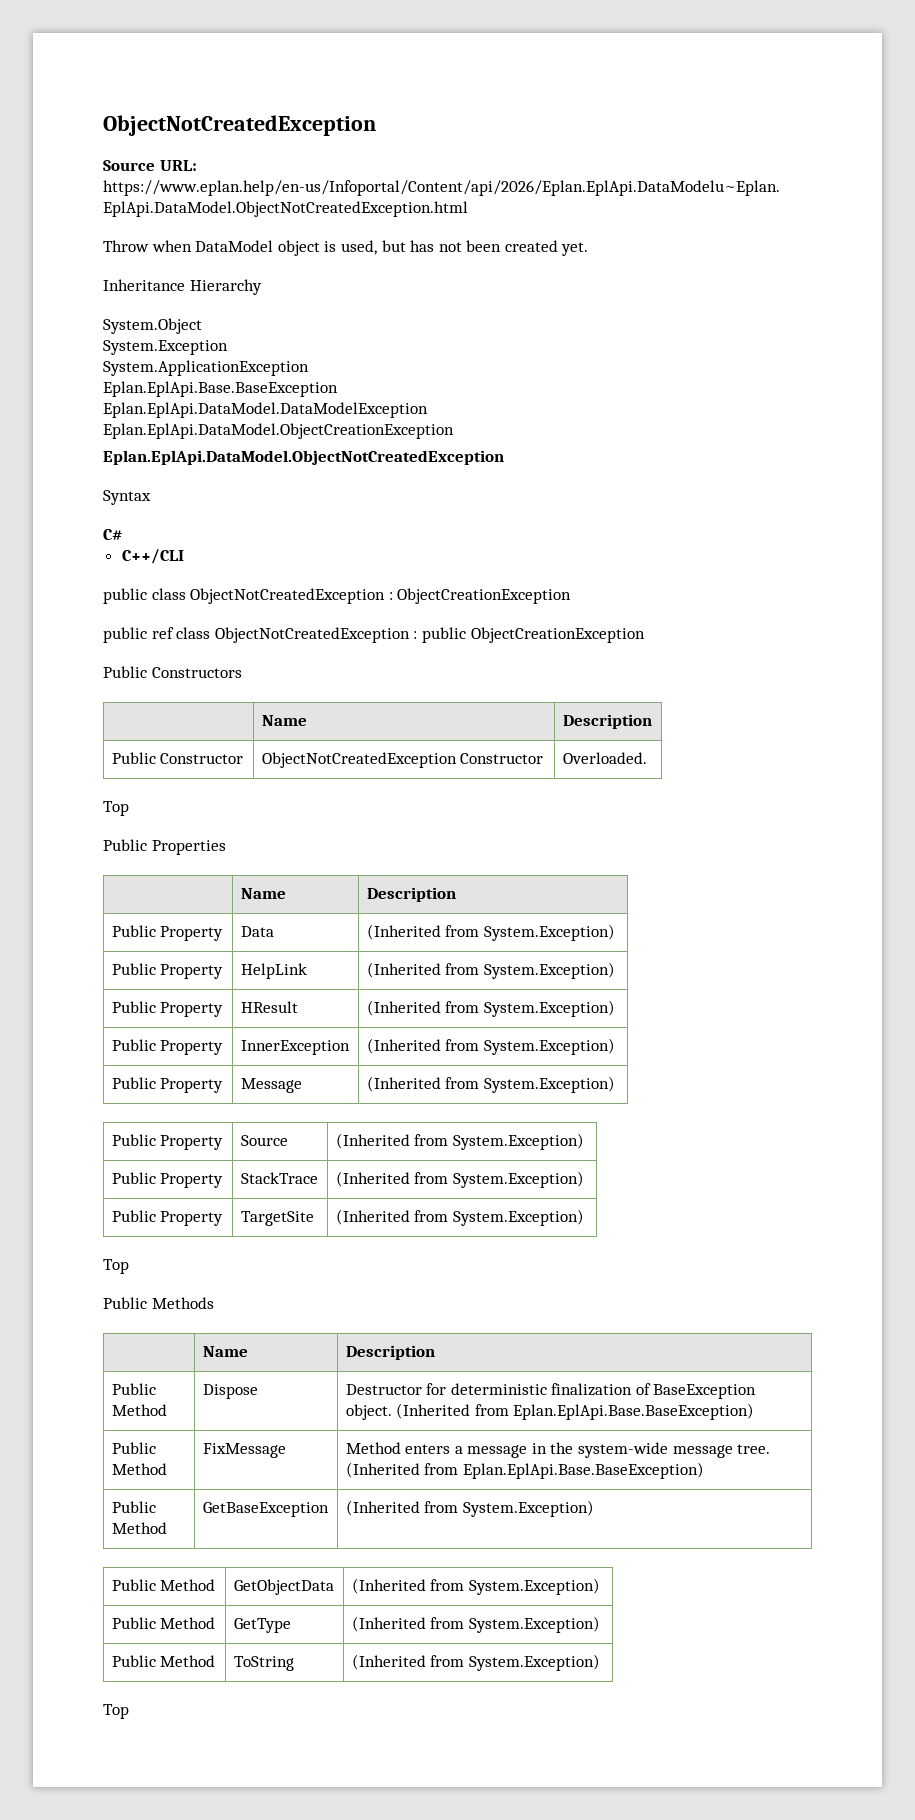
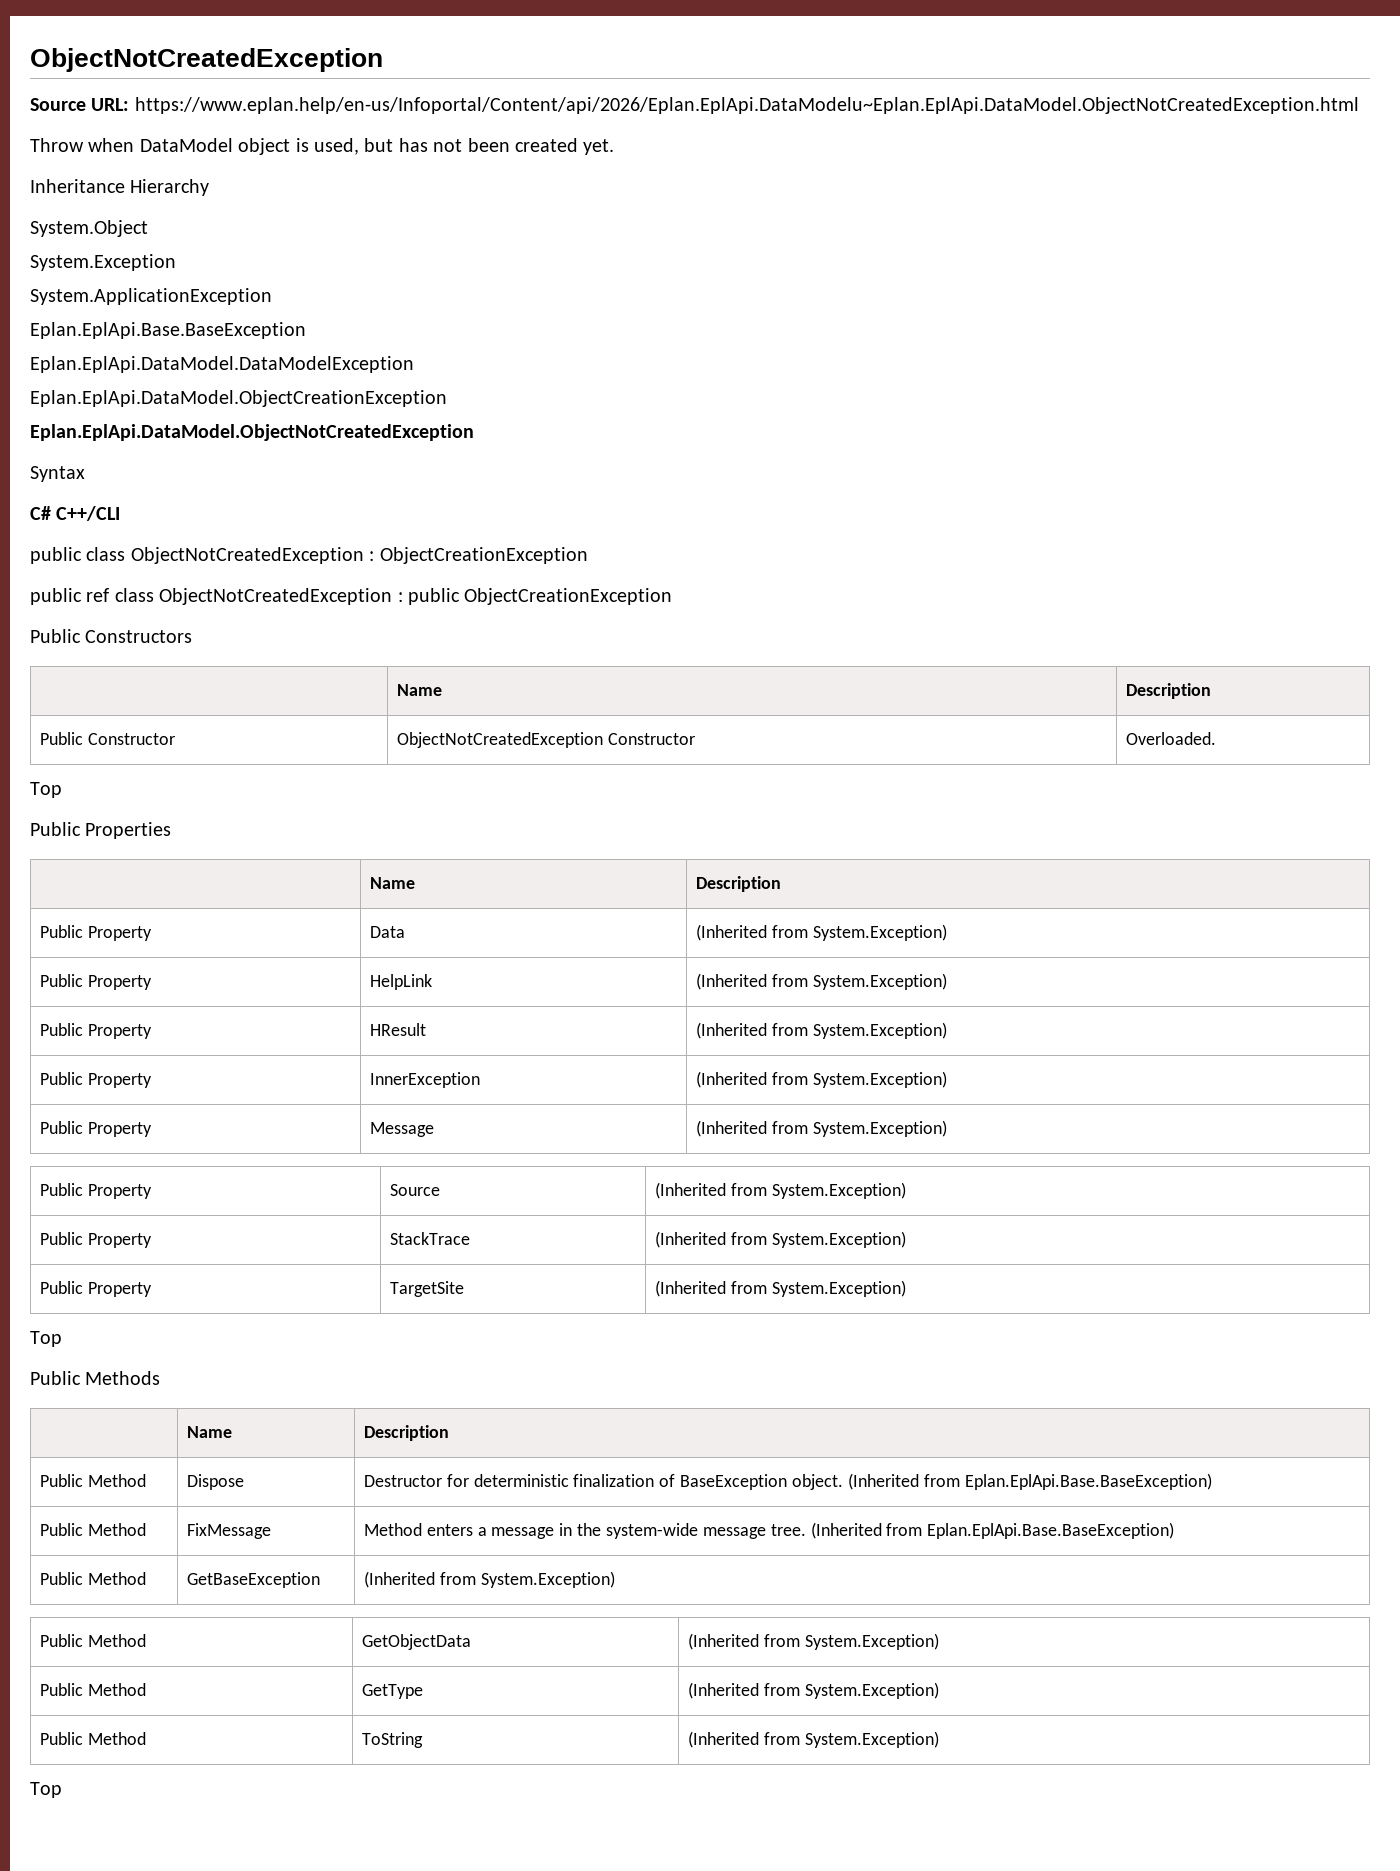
(123, 534) // -> (51, 513) none

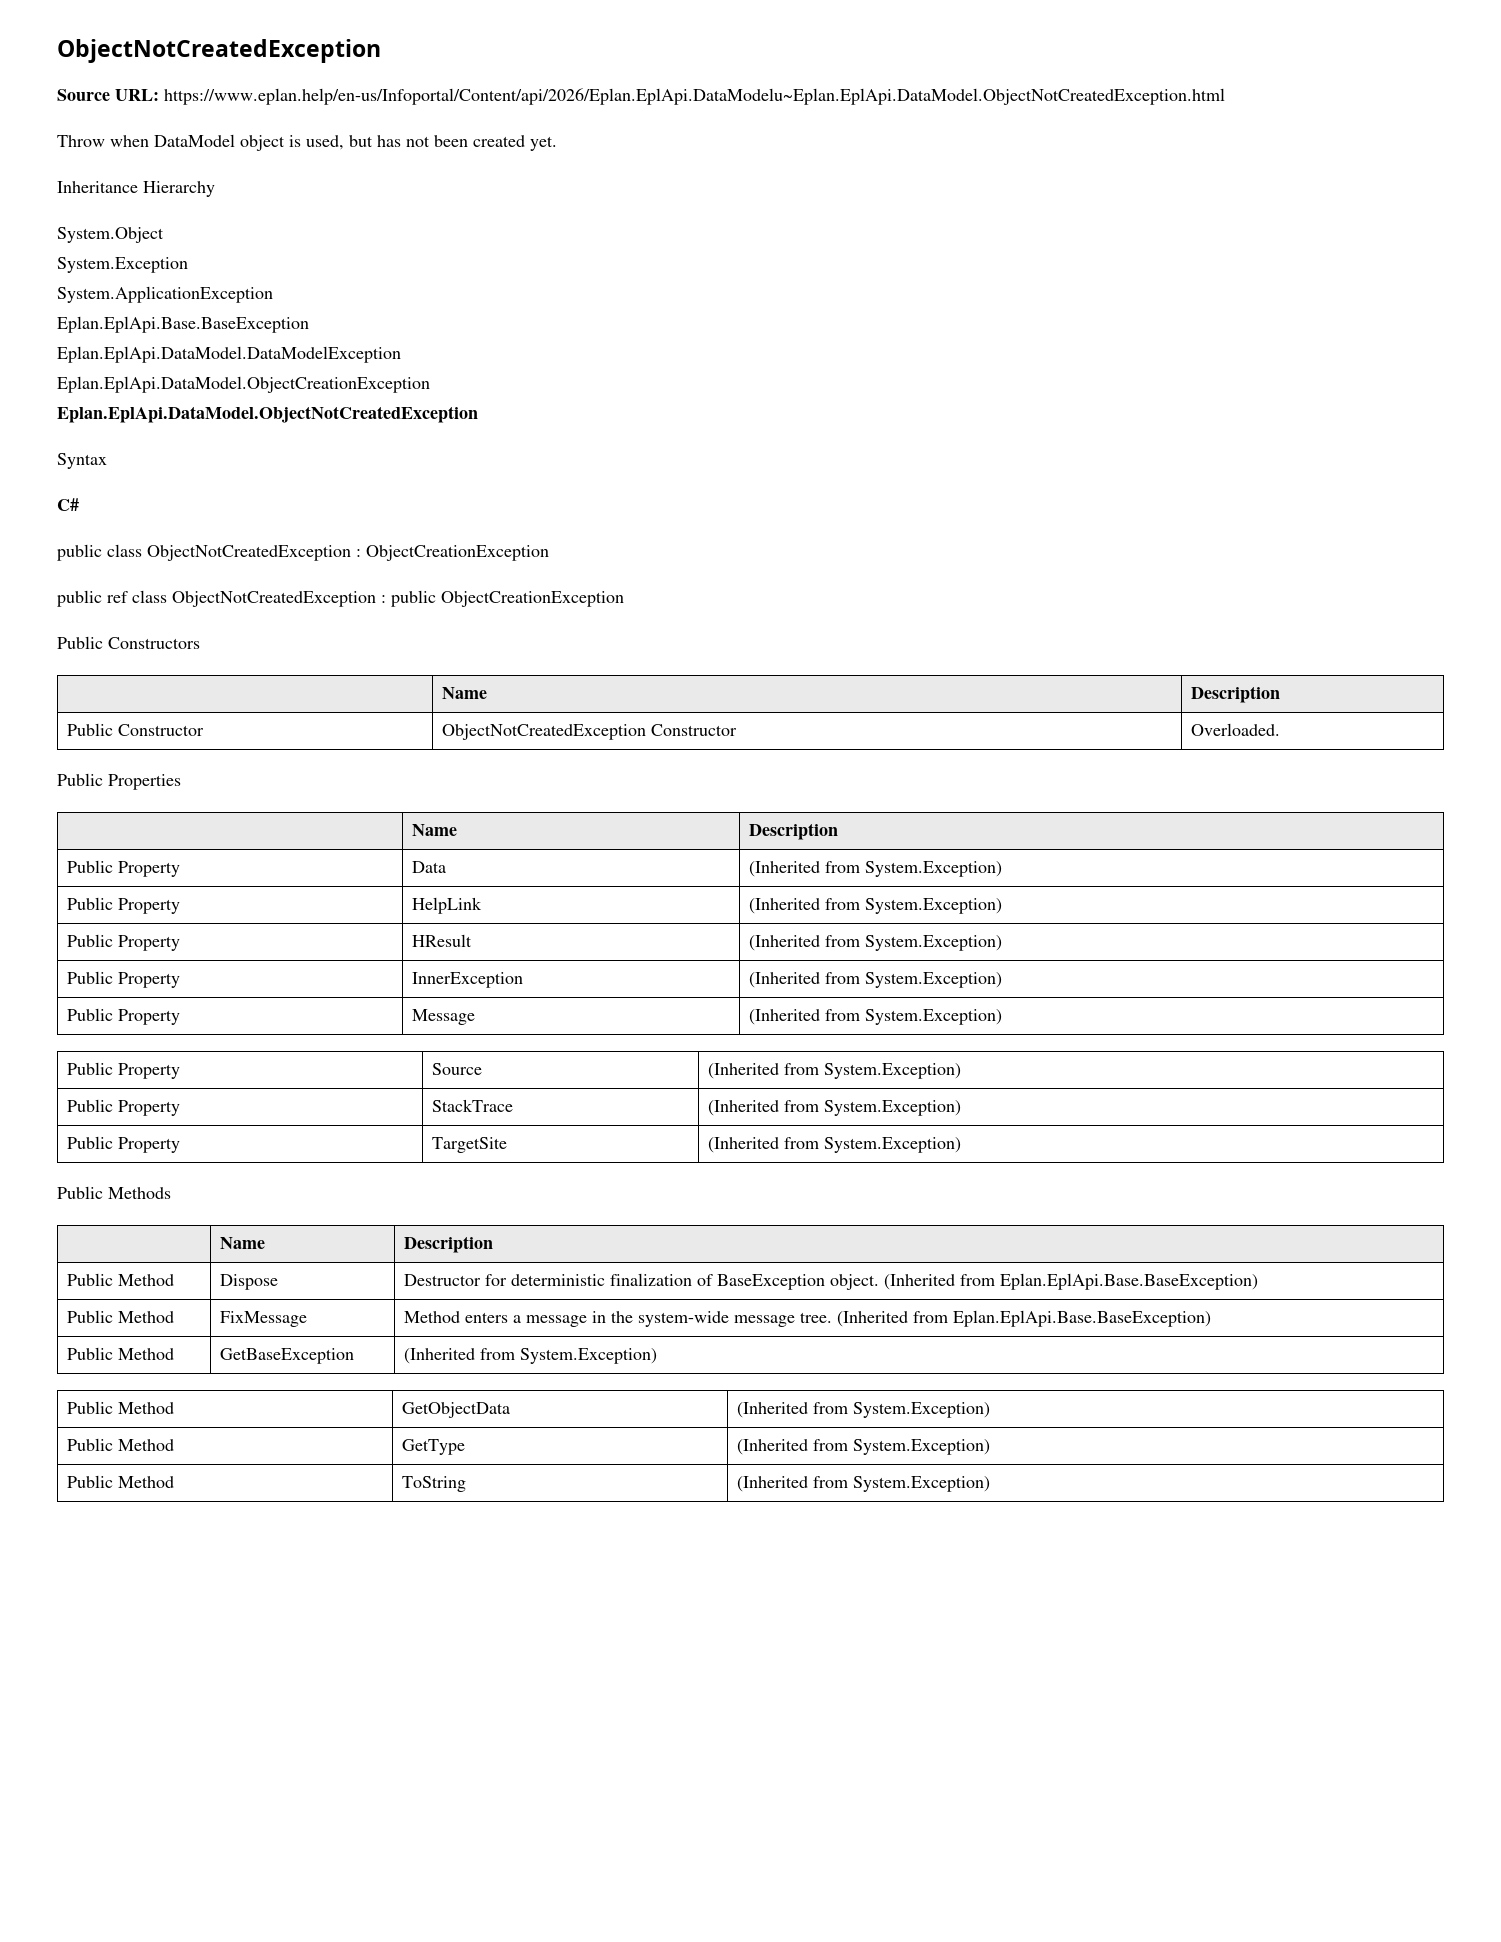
[56,506,121,521] C++/CLI -> (79, 504) none
[30,782,62,798] // Top -> (1281, 729) none
[30,1331,62,1347] // Top -> (962, 1145) none
[30,1782,62,1798] // Top -> (991, 1484) none

